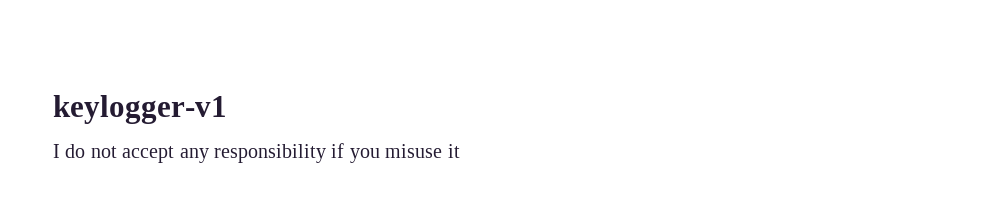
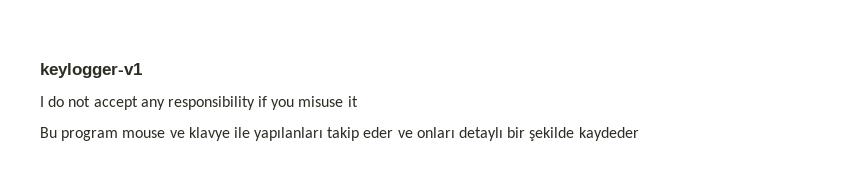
(460, 151) none -> [40,127,639,141] // Bu program mouse ve klavye ile yapılanları takip eder ve onları detaylı bir şekilde kaydeder

